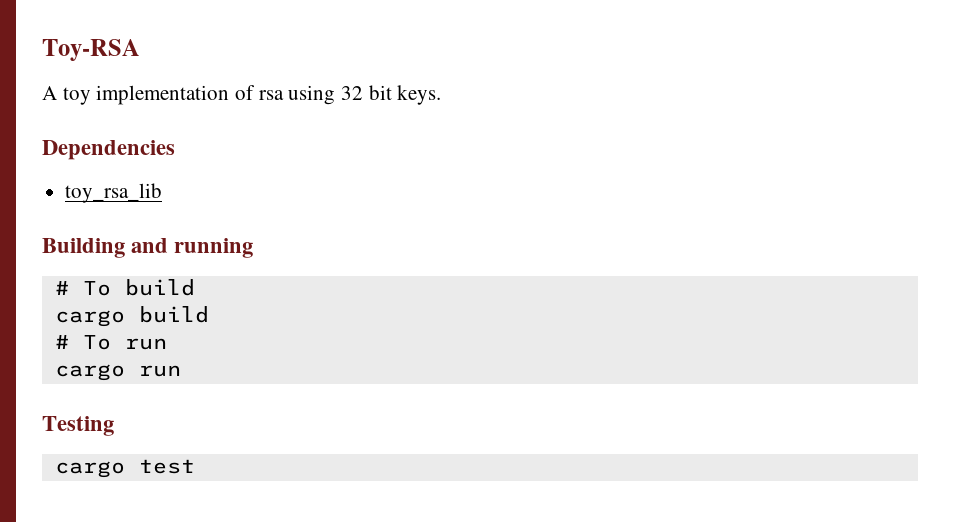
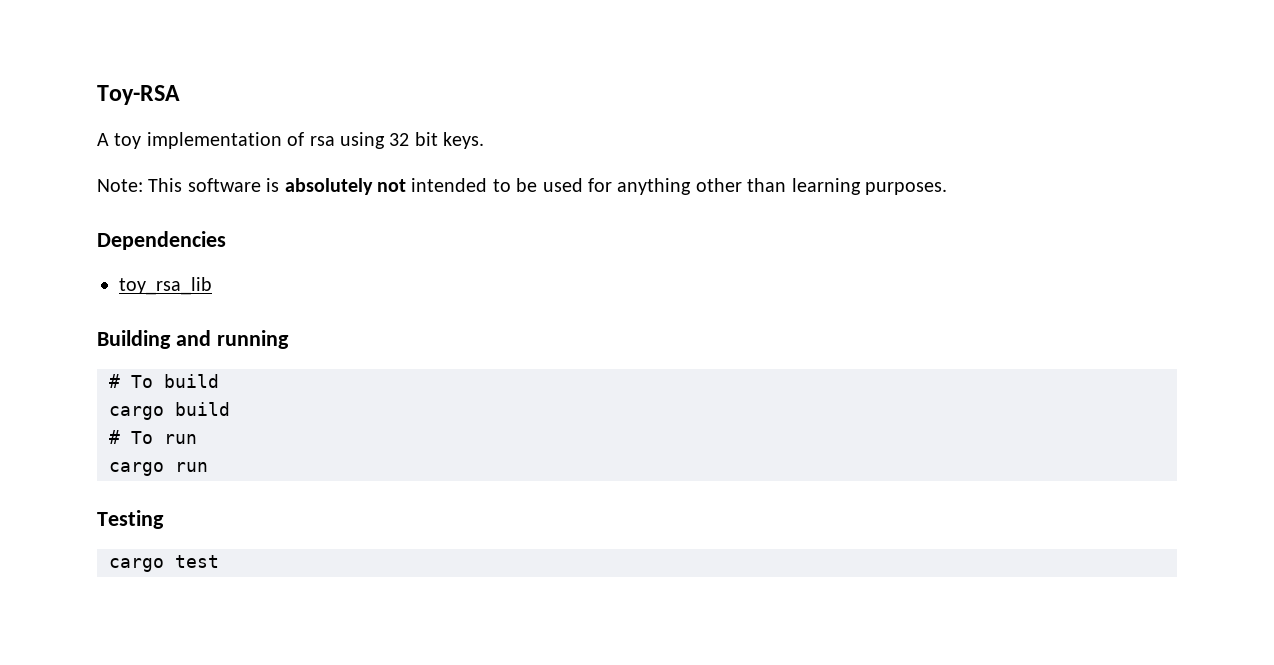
(442, 95) none -> [97,178,947,195] // Note: This software is absolutely not intended to be used for anything other than learning purposes.

